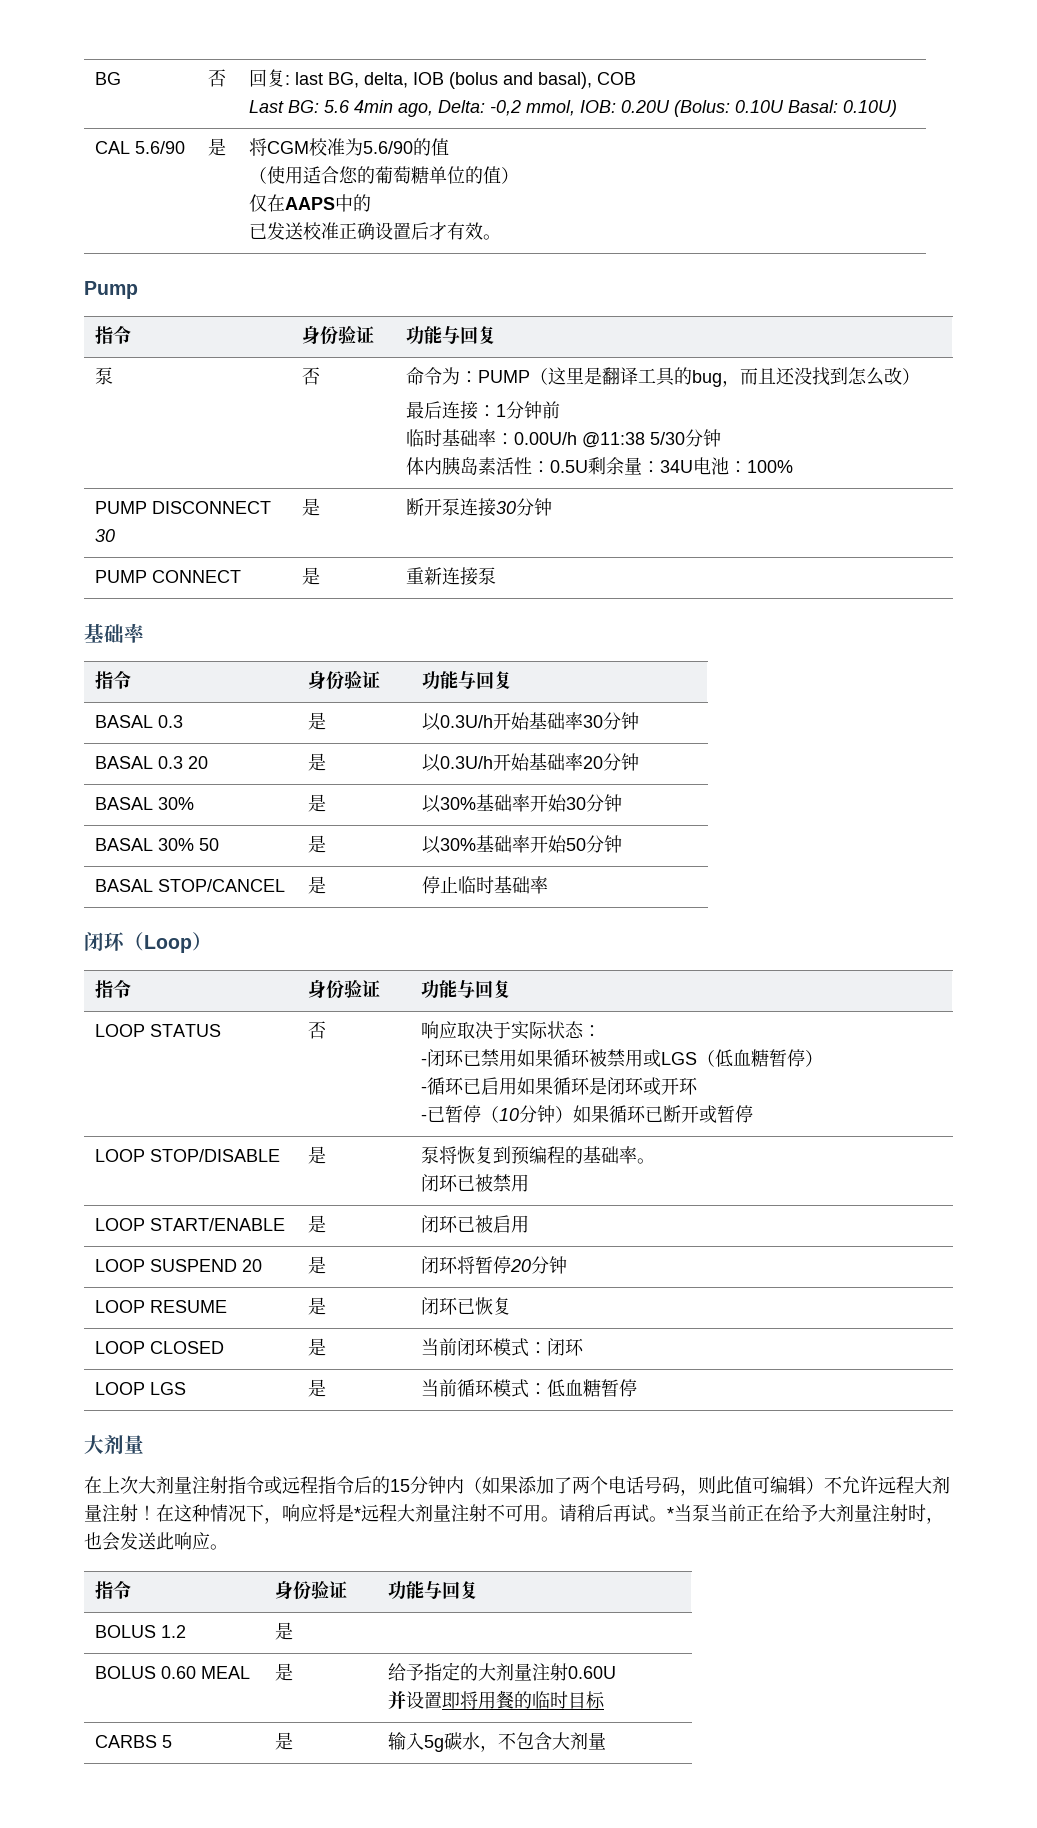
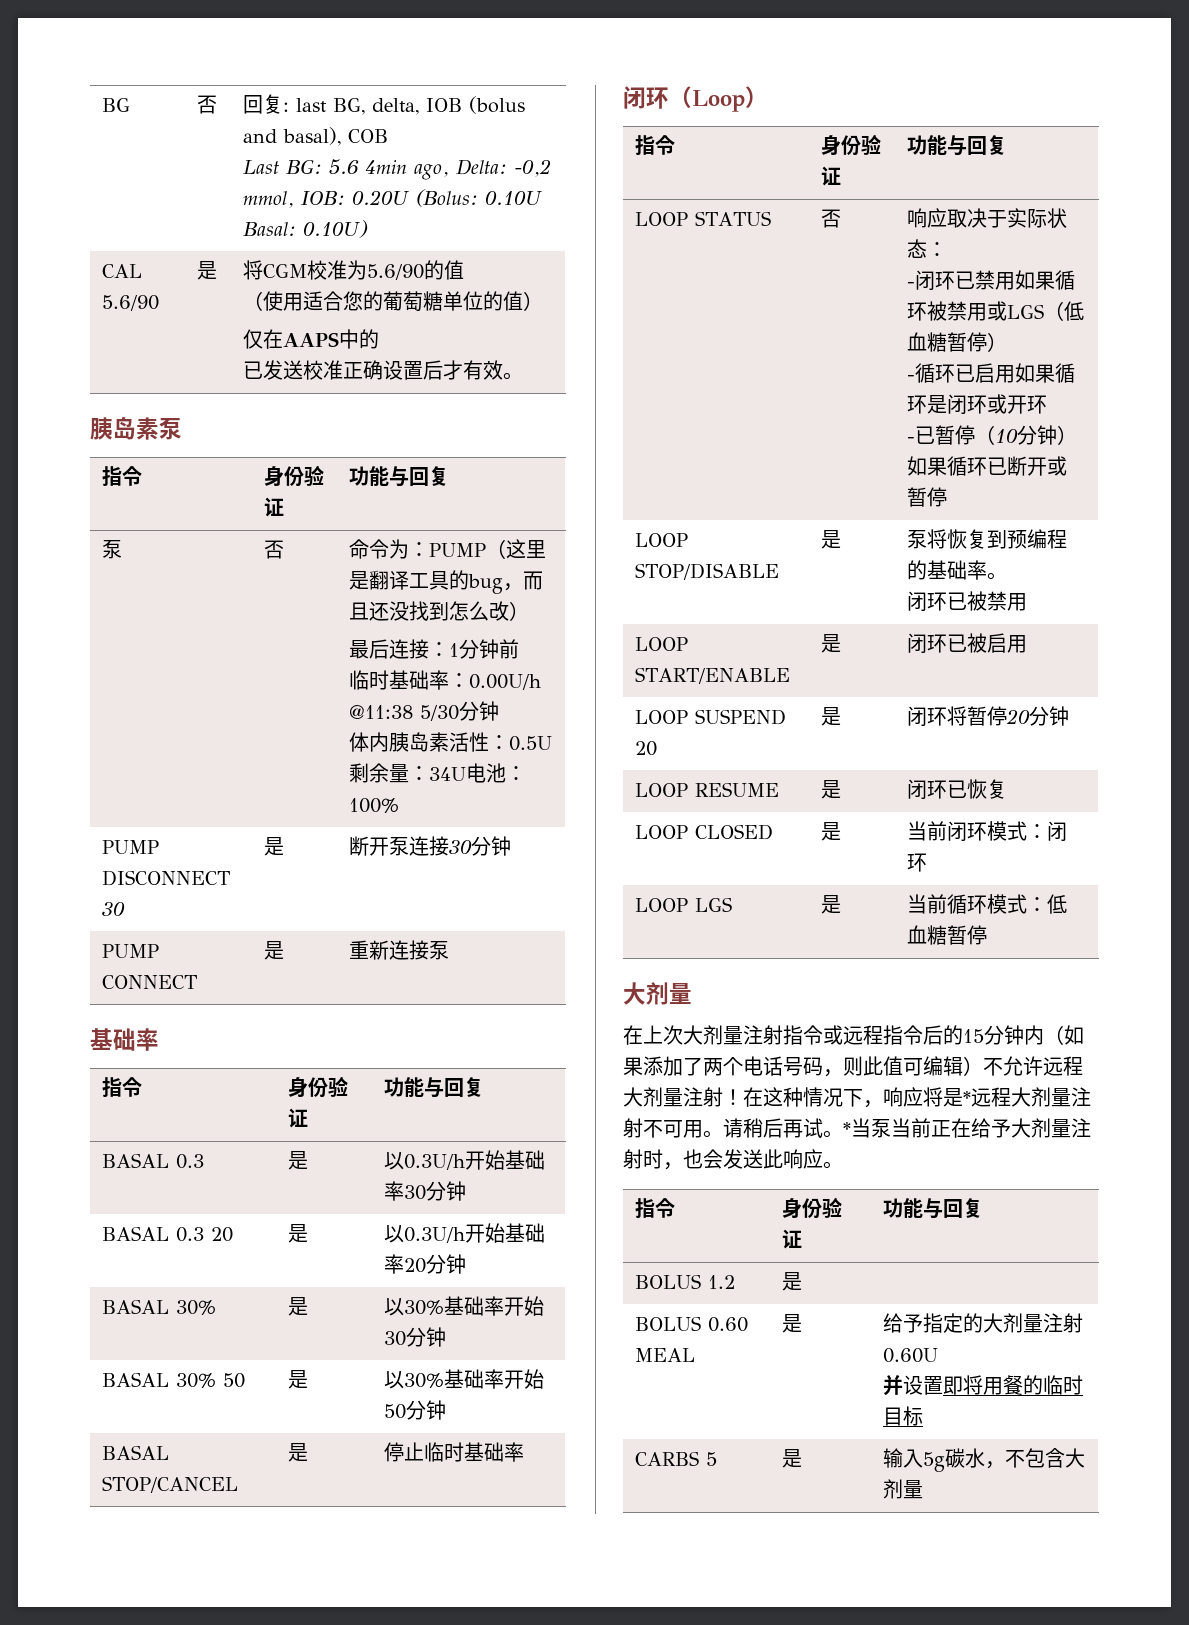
[84,281,138,299] Pump -> [90,417,182,440] 胰岛素泵

